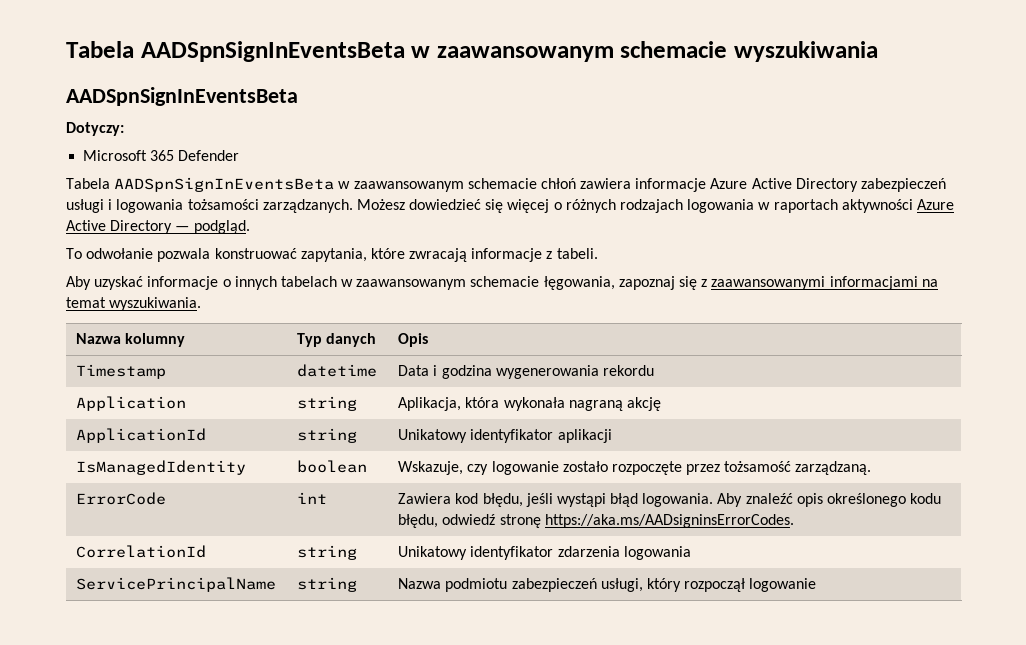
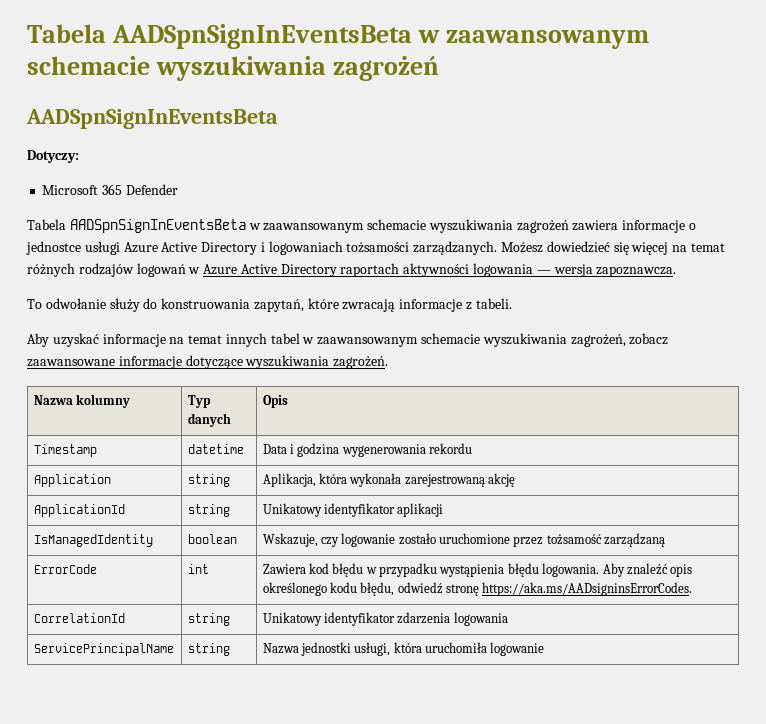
[66,41,879,62] Tabela AADSpnSignInEventsBeta w zaawansowanym schemacie wyszukiwania -> [27,24,649,49] [27,56,439,81] Tabela AADSpnSignInEventsBeta w zaawansowanym schemacie wyszukiwania zagrożeń
[540,178,947,192] [66,199,184,213] chłoń zawiera informacje Azure Active Directory zabezpieczeń usługi i logowania -> [428,219,697,233] [26,241,343,255] wyszukiwania zagrożeń zawiera informacje o jednostce usługi Azure Active Directory i logowaniach
[553,199,954,213] [66,220,250,234] [66,248,367,262] o różnych rodzajach logowania w raportach aktywności Azure Active Directory — podgląd. // To odwołanie pozwala konstruować zapytania, -> [672,243,725,252] [27,263,677,277] [27,298,304,312] na temat różnych rodzajów logowań w Azure Active Directory raportach aktywności logowania — wersja zapoznawcza. // To odwołanie służy do konstruowania zapytań,
[222,276,938,290] [66,297,202,311] o innych tabelach w zaawansowanym schemacie łęgowania, zapoznaj się z zaawansowanymi informacjami na temat wyszukiwania. -> [169,333,669,347] [27,355,389,369] na temat innych tabel w zaawansowanym schemacie wyszukiwania zagrożeń, zobacz zaawansowane informacje dotyczące wyszukiwania zagrożeń.
[568,400,623,411] nagraną -> [404,474,485,487] zarejestrowaną
[611,461,682,475] rozpoczęte -> [439,533,511,544] uruchomione
[795,461,872,475] zarządzaną. -> [604,533,666,547] zarządzaną
[482,493,639,507] błędu, jeśli wystąpi błąd -> [332,563,539,577] błędu w przypadku wystąpienia błędu
[445,578,746,592] podmiotu zabezpieczeń usługi, który rozpoczął -> [300,642,488,656] jednostki usługi, która uruchomiła

